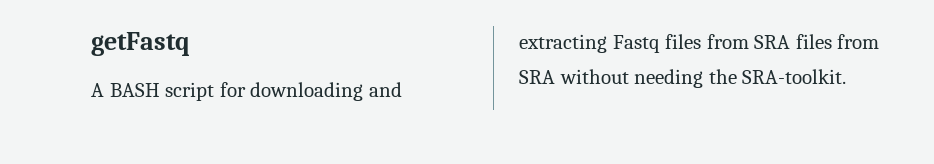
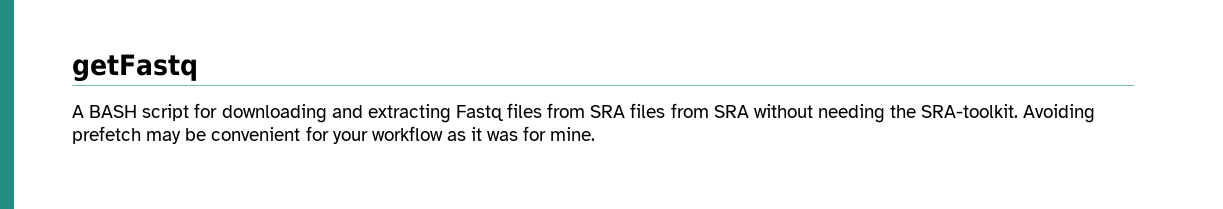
(847, 76) none -> [1023,104,1096,123] [72,126,596,144] Avoiding prefetch may be convenient for your workflow as it was for mine.

